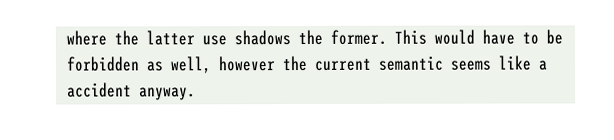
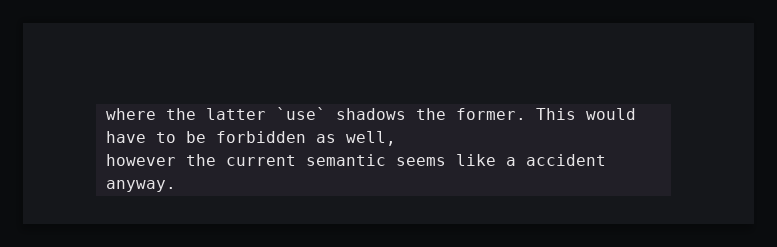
[201,35,227,46] use -> [276,107,327,120] `use`
(212, 65) none -> (397, 138) //

